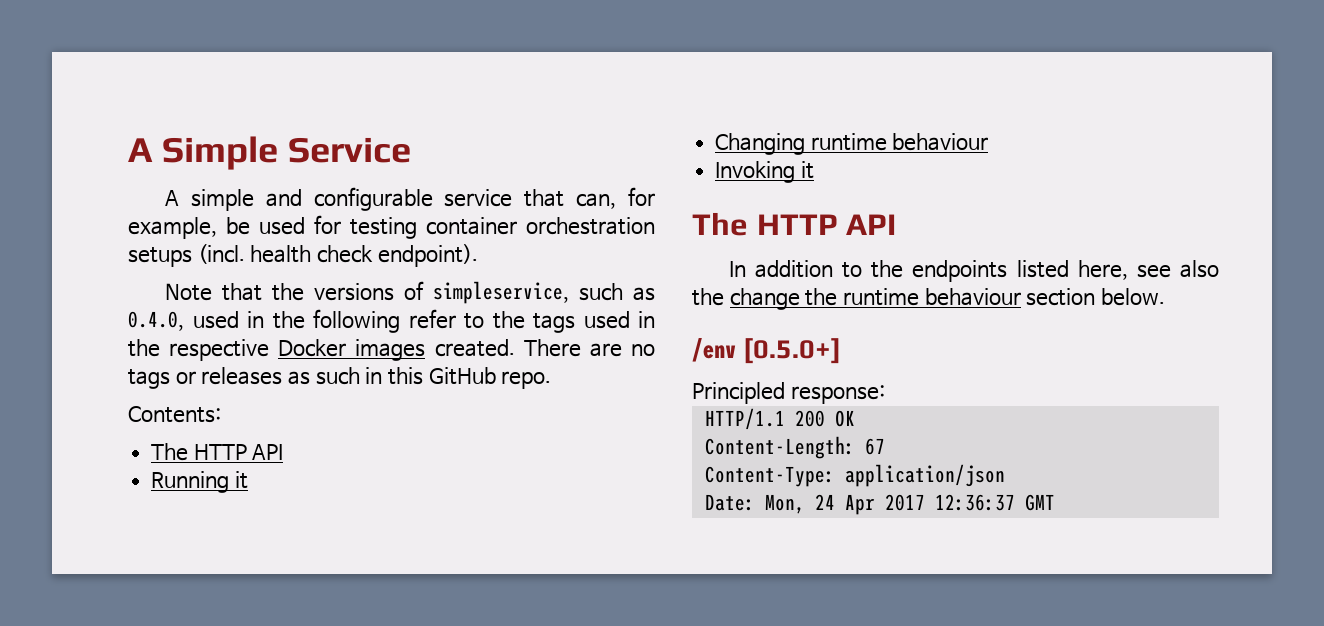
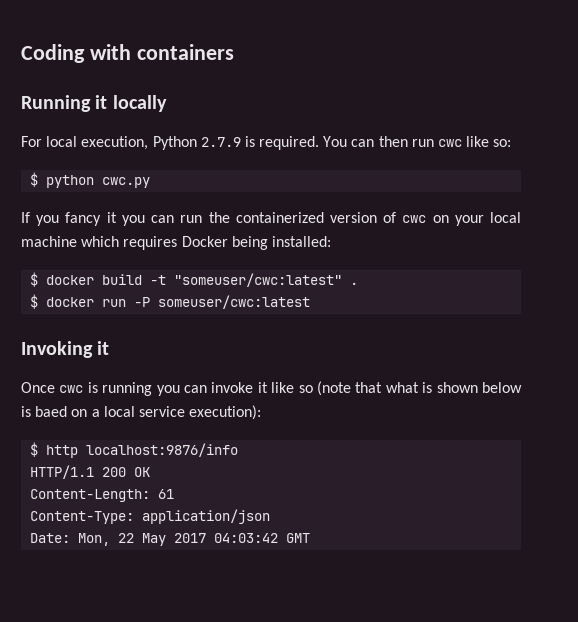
[128,136,411,170] [164,187,655,211] [128,215,656,239] [128,244,478,267] [164,281,656,304] [128,309,655,333] [128,339,655,361] [128,367,552,389] [128,406,221,423] [151,443,284,461] [151,471,248,493] [715,133,989,155] [715,161,814,183] [692,212,897,236] [728,260,1219,282] [692,288,1166,310] [692,338,842,364] [692,382,885,404] A Simple Service // A simple and configurable service that can, for example, be used for testing container orchestration setups (incl. health check endpoint). // Note that the versions of simpleservice, such as 0.4.0, used in the following refer to the tags used in the respective Docker images created. There are no tags or releases as such in this GitHub repo. // Contents: // The HTTP API // Running it // Changing runtime behaviour // Invoking it // The HTTP API // In addition to the endpoints listed here, see also the change the runtime behaviour section below. // /env [0.5.0+] // Principled response: -> [21,44,234,63] [21,95,167,112] [21,136,512,150] [30,172,151,188] [21,212,521,226] [21,236,331,250] [30,272,359,287] [30,294,311,309] [21,341,110,358] [21,381,522,396] [21,405,262,420] [30,442,239,458] Coding with containers // Running it locally // For local execution, Python 2.7.9 is required. You can then run cwc like so: // $ python cwc.py // If you fancy it you can run the containerized version of cwc on your local machine which requires Docker being installed: // $ docker build -t "someuser/cwc:latest" . // $ docker run -P someuser/cwc:latest // Invoking it // Once cwc is running you can invoke it like so (note that what is shown below is baed on a local service execution): // $ http localhost:9876/info
[864,438,885,455] 67 -> [158,489,175,499] 61
[814,494,1015,515] 24 Apr 2017 12:36:37 -> [118,533,279,546] 22 May 2017 04:03:42

